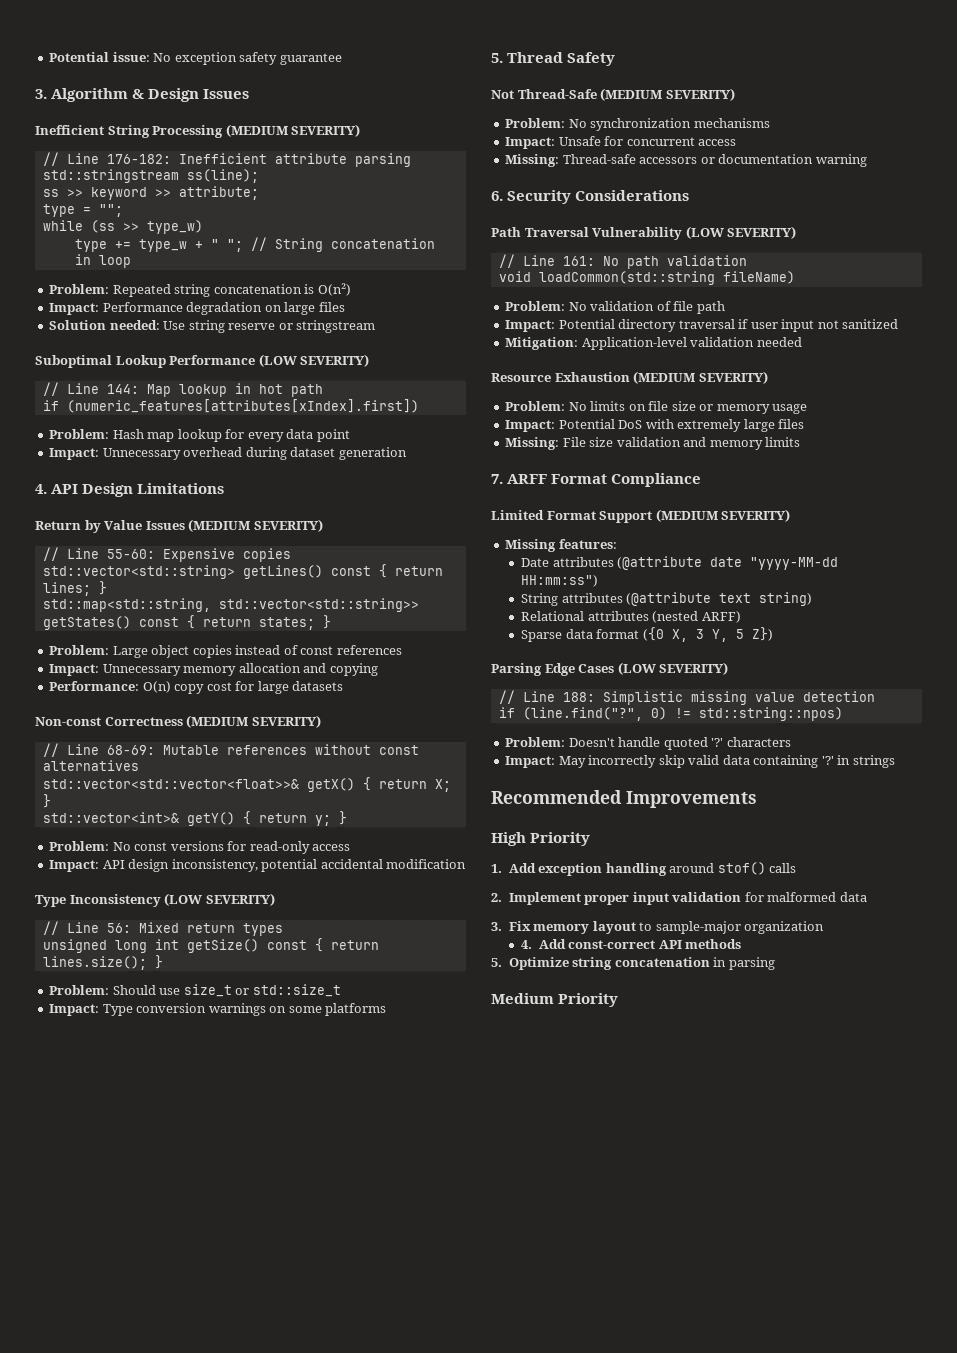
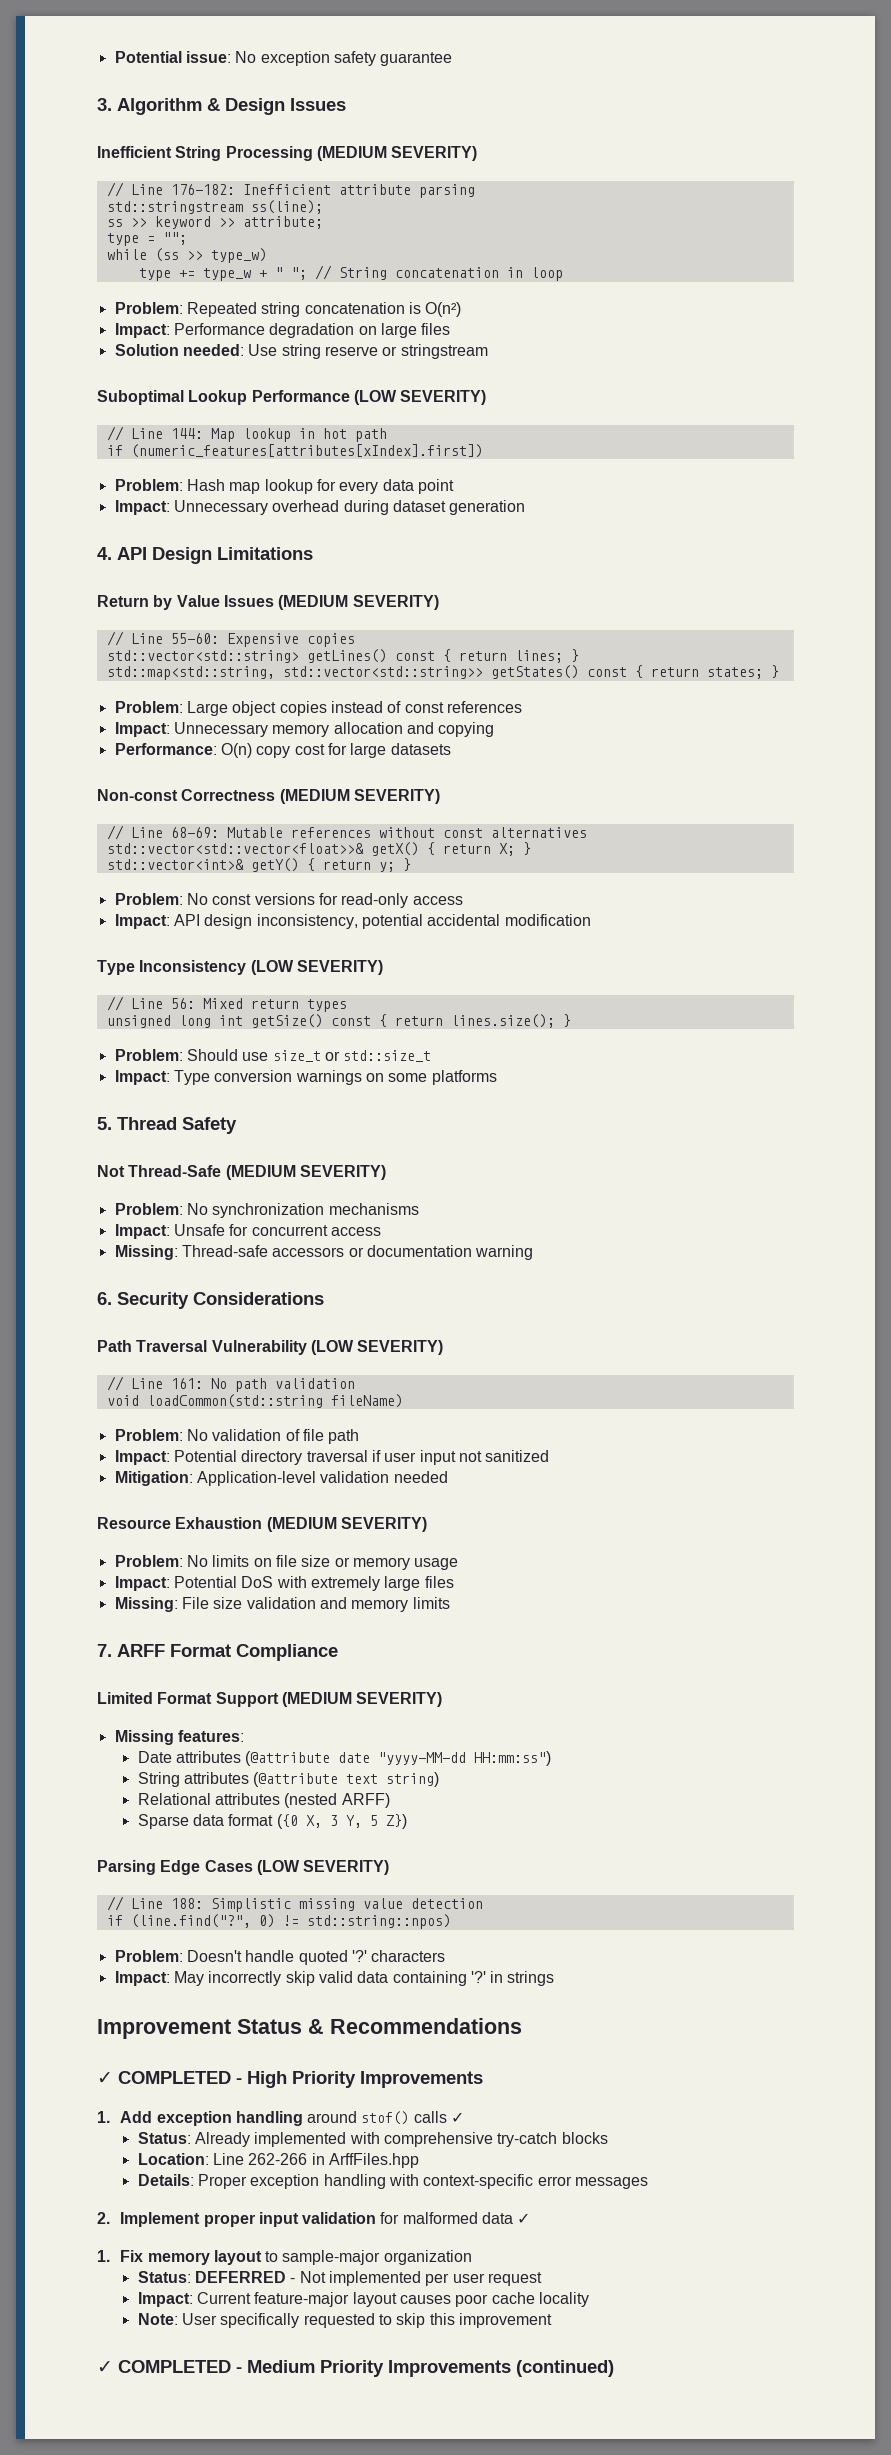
[491,790,757,808] Recommended Improvements // -> [97,2018,522,2039] [97,2071,242,2084] Improvement Status & Recommendations // ✓ COMPLETED -
(591, 839) none -> [360,2071,483,2088] Improvements
(797, 868) none -> [451,2112,465,2123] [137,2132,608,2147] [137,2153,420,2168] [137,2174,649,2189] ✓ // Status: Already implemented with comprehensive try-catch blocks // Location: Line 262-266 in ArffFiles.hpp // Details: Proper exception handling with context-specific error messages
[491,922,502,931] // 3. -> [517,2213,531,2224] [97,2250,110,2262] ✓ // 1.
[520,939,742,949] [491,957,775,970] [491,993,619,1007] 4. Add const-correct API methods // 5. Optimize string concatenation in parsing // Medium Priority -> [137,2271,543,2286] [137,2292,590,2307] [137,2313,553,2328] [97,2360,614,2377] Status: DEFERRED - Not implemented per user request // Impact: Current feature-major layout causes poor cache locality // Note: User specifically requested to skip this improvement // ✓ COMPLETED - Medium Priority Improvements (continued)

